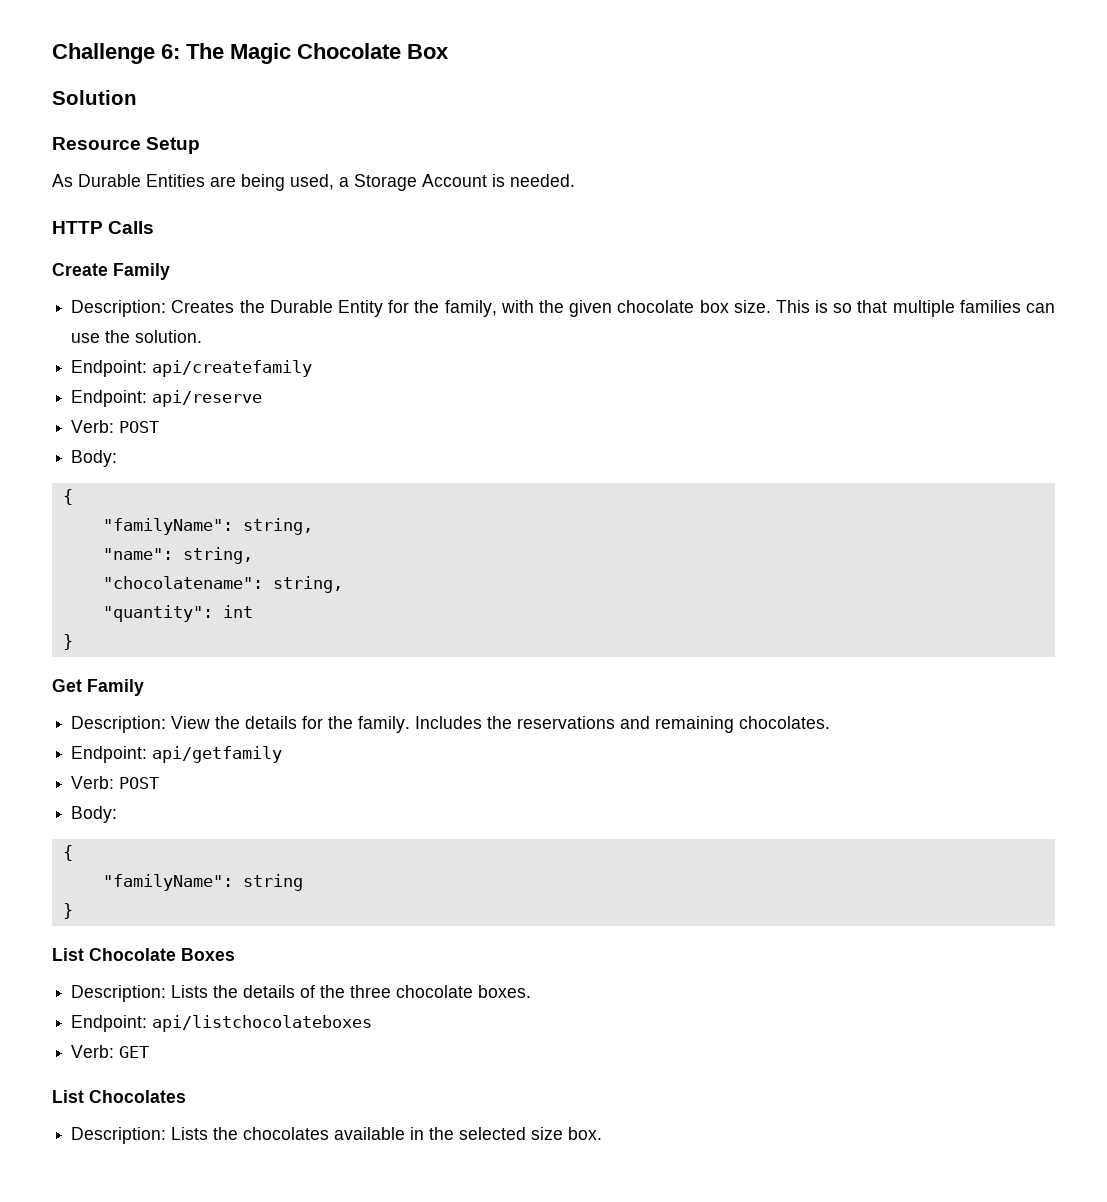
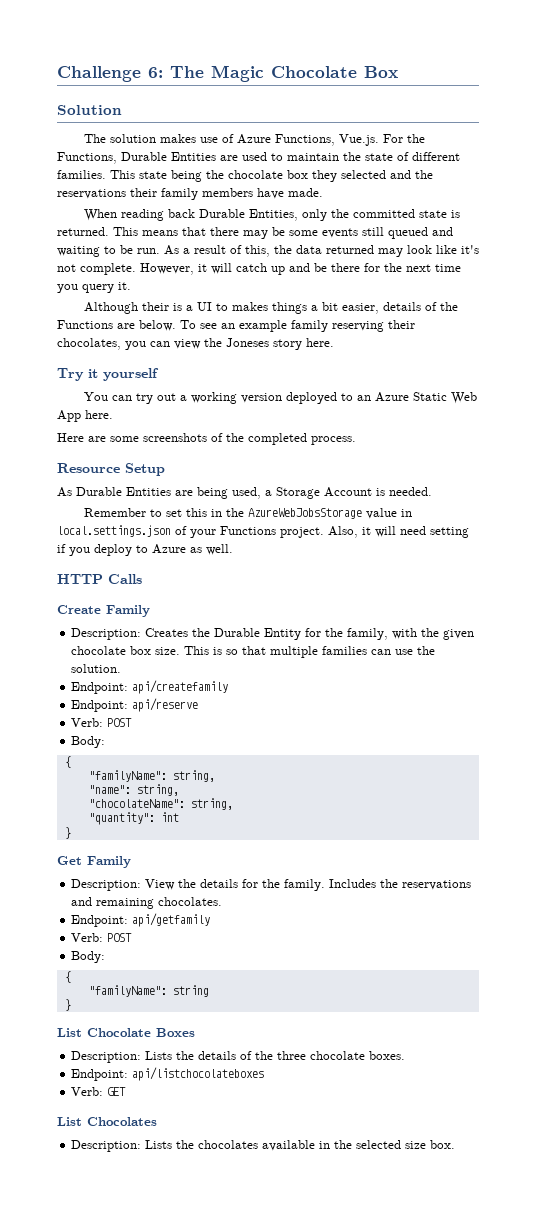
(137, 97) none -> [83,134,425,146] [57,152,460,164] [57,170,433,182] [57,188,323,200] [83,209,460,221] [57,227,453,239] [57,245,479,257] [57,263,461,275] [57,282,131,293] [83,302,458,314] [57,320,415,332] [57,338,334,350] [57,368,159,381] [83,392,477,404] [57,410,113,422] [57,433,356,445] // The solution makes use of Azure Functions, Vue.js. For the Functions, Durable Entities are used to maintain the state of different families. This state being the chocolate box they selected and the reservations their family members have made. // When reading back Durable Entities, only the committed state is returned. This means that there may be some events still queued and waiting to be run. As a result of this, the data returned may look like it's not complete. However, it will catch up and be there for the next time you query it. // Although their is a UI to makes things a bit easier, details of the Functions are below. To see an example family reserving their chocolates, you can view the Joneses story here. // Try it yourself // You can try out a working version deployed to an Azure Static Web App here. // Here are some screenshots of the completed process.
(575, 180) none -> [83,508,412,519] [57,525,469,538] [57,544,233,556] // Remember to set this in the AzureWebJobsStorage value in local.settings.json of your Functions project. Also, it will need setting if you deploy to Azure as well.
[102,576,263,589] "chocolatename": -> [88,799,185,808] "chocolateName":

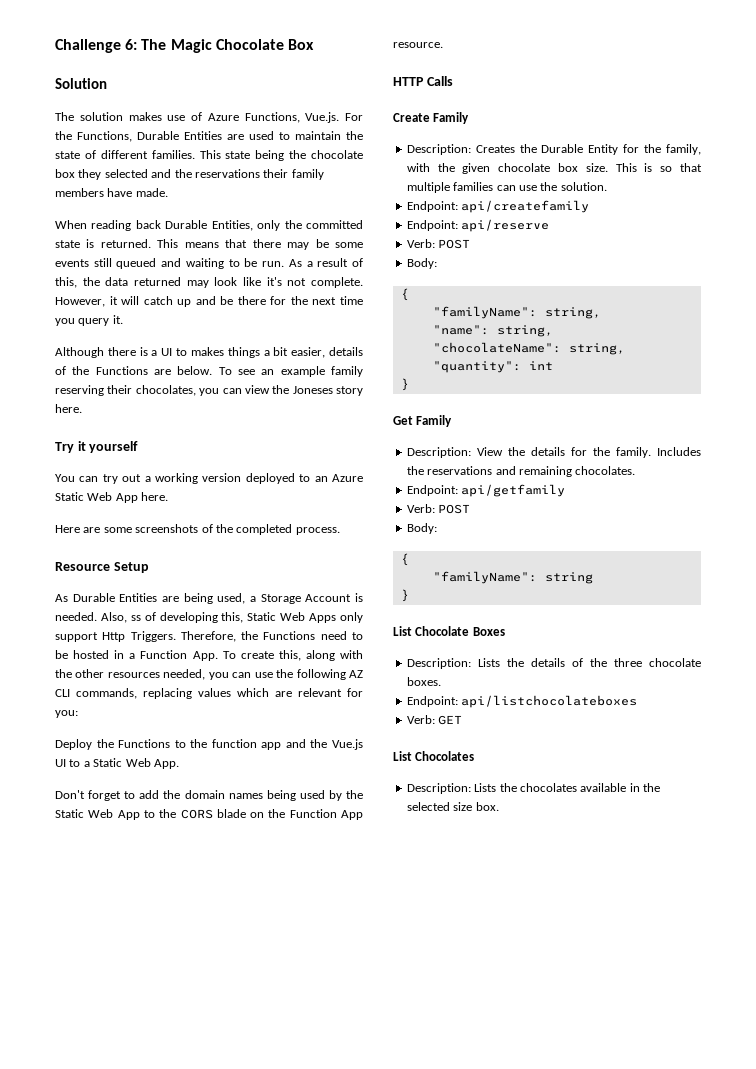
[141,302,169,311] their -> [107,347,136,356] there
[83,508,412,519] [57,525,469,538] [57,544,233,556] // Remember to set this in the AzureWebJobsStorage value in local.settings.json of your Functions project. Also, it will need setting if you deploy to Azure as well. -> [100,612,363,623] [55,631,363,642] [55,650,363,661] [55,669,364,680] [55,688,363,699] [55,710,78,718] [55,739,363,750] [55,758,179,769] [55,790,363,801] [55,809,364,820] [393,42,443,48] Also, ss of developing this, Static Web Apps only support Http Triggers. Therefore, the Functions need to be hosted in a Function App. To create this, along with the other resources needed, you can use the following AZ CLI commands, replacing values which are relevant for you: // Deploy the Functions to the function app and the Vue.js UI to a Static Web App. // Don't forget to add the domain names being used by the Static Web App to the CORS blade on the Function App resource.

